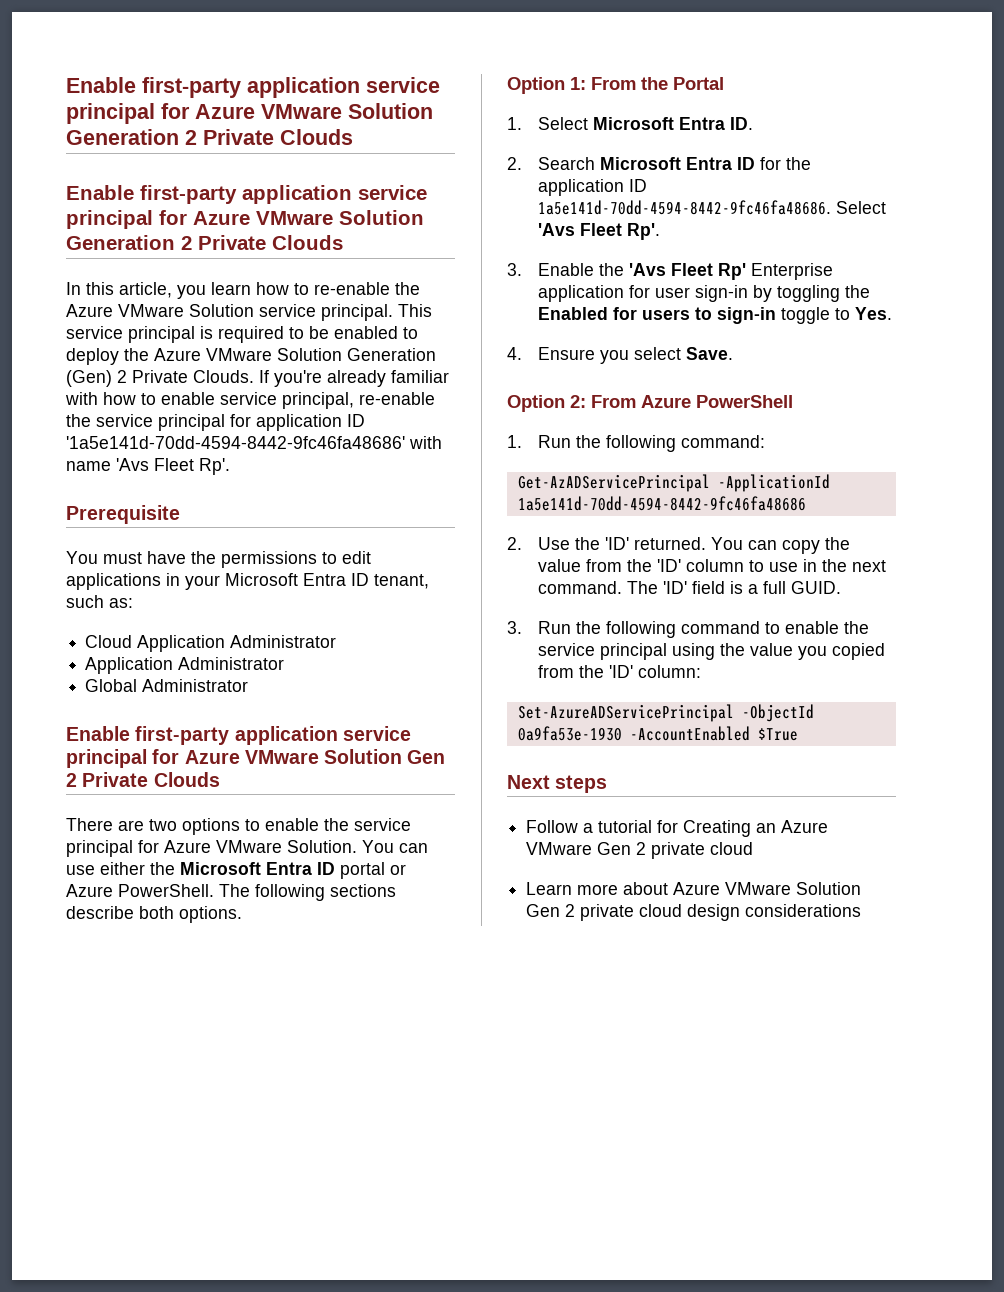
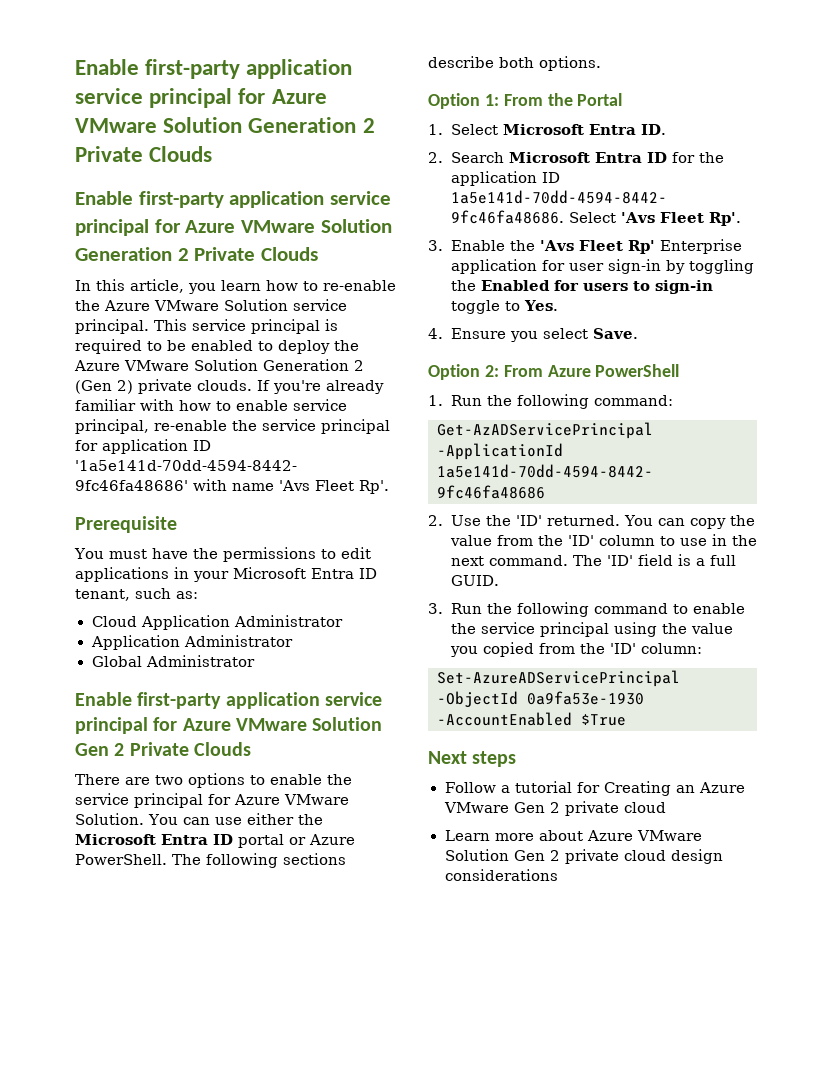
[66,370,254,387] (Gen) 2 Private Clouds. -> [354,360,364,371] [75,379,252,394] 2 (Gen 2) private clouds.

